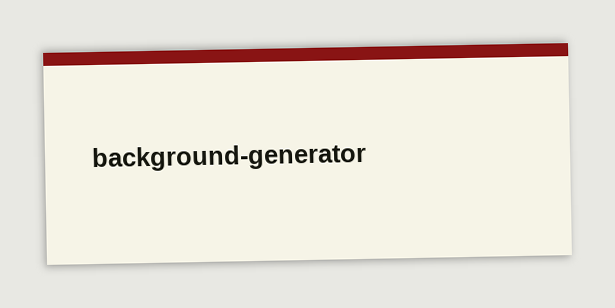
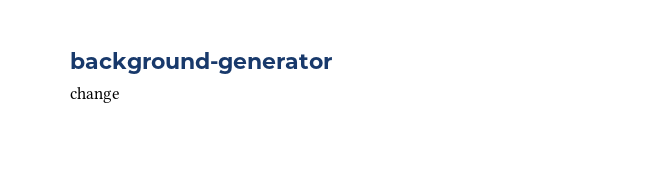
(367, 157) none -> [70,87,120,103] // change

